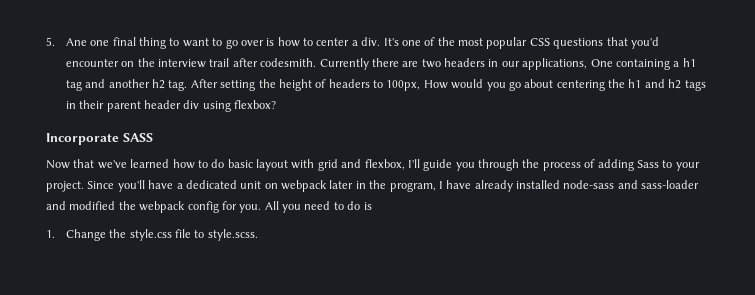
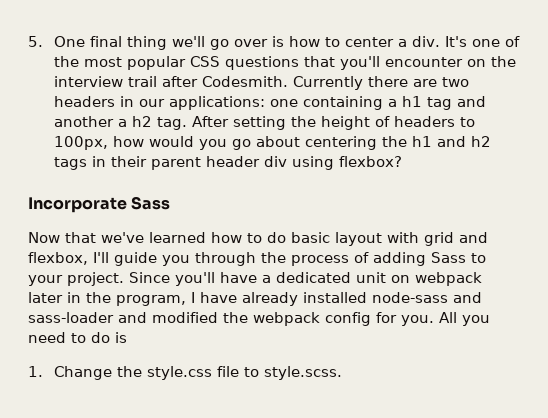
[65,37,223,49] Ane one final thing to want to -> [53,36,205,50] One final thing we'll
[630,37,659,49] you'd -> [339,56,380,70] you'll
[260,58,317,67] codesmith. -> [201,76,288,87] Codesmith.
[522,58,613,70] applications, One -> [168,96,298,110] applications: one
(150, 83) none -> [117,119,127,127] a
[423,80,448,89] How -> [112,136,144,147] how
[122,133,153,142] SASS -> [131,196,171,210] Sass

